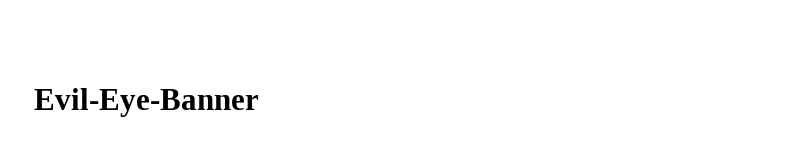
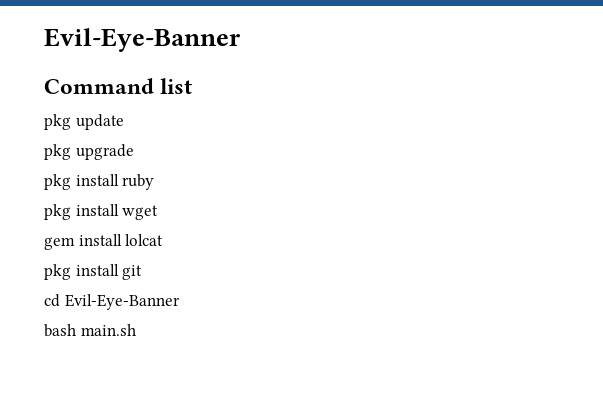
[34,88,259,117] Evil-Eye-Banner -> [44,28,241,52] [44,78,193,94] [44,114,124,130] [44,144,134,160] [44,174,155,190] [44,204,159,220] [44,234,164,250] [44,264,143,280] [44,294,180,310] [44,324,136,337] Evil-Eye-Banner // Command list // pkg update // pkg upgrade // pkg install ruby // pkg install wget // gem install lolcat // pkg install git // cd Evil-Eye-Banner // bash main.sh

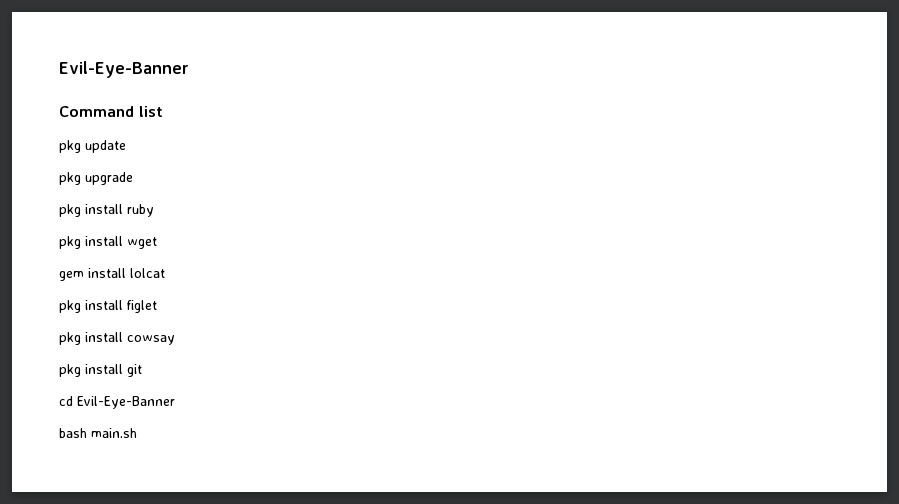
(164, 240) none -> [59,300,157,313] [59,332,175,345] // pkg install figlet // pkg install cowsay

